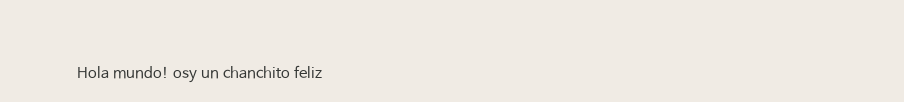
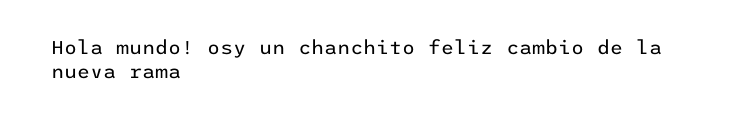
(322, 71) none -> [506,39,662,55] [51,68,181,79] cambio de la nueva rama

